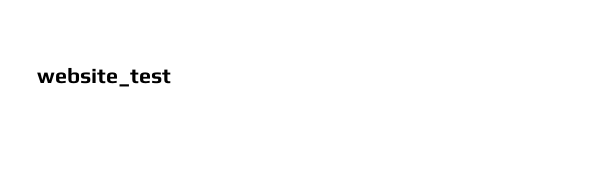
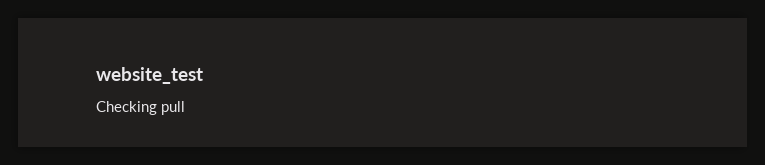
(171, 77) none -> [96,101,185,115] // Checking pull

